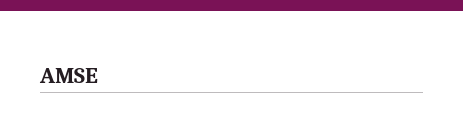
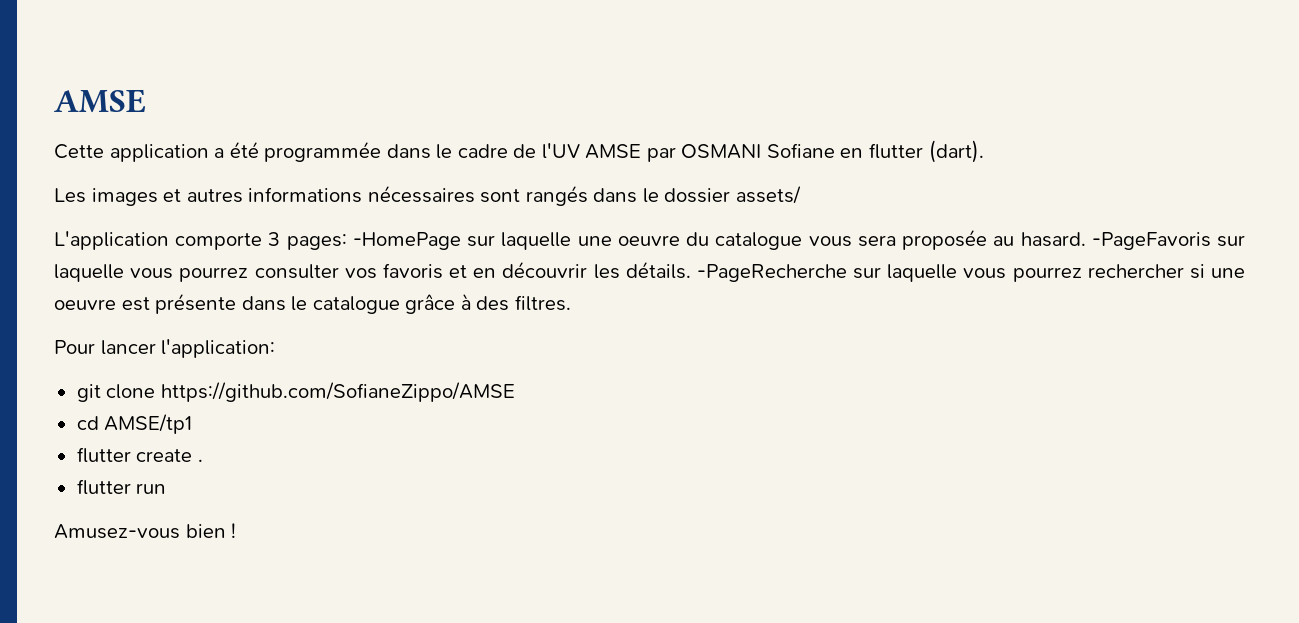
[39,68,98,83] AMSE -> [54,89,146,113] [54,140,984,163] [54,185,801,206] [54,229,1246,250] [54,261,1246,282] [54,293,571,314] [54,339,276,358] [76,382,515,402] [76,414,193,434] [76,447,203,463] [76,479,167,495] [54,523,237,539] AMSE // Cette application a été programmée dans le cadre de l'UV AMSE par OSMANI Sofiane en flutter (dart). // Les images et autres informations nécessaires sont rangés dans le dossier assets/ // L'application comporte 3 pages: -HomePage sur laquelle une oeuvre du catalogue vous sera proposée au hasard. -PageFavoris sur laquelle vous pourrez consulter vos favoris et en découvrir les détails. -PageRecherche sur laquelle vous pourrez rechercher si une oeuvre est présente dans le catalogue grâce à des filtres. // Pour lancer l'application: // git clone https://github.com/SofianeZippo/AMSE // cd AMSE/tp1 // flutter create . // flutter run // Amusez-vous bien !

